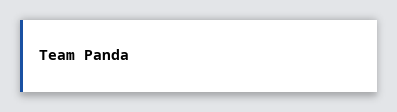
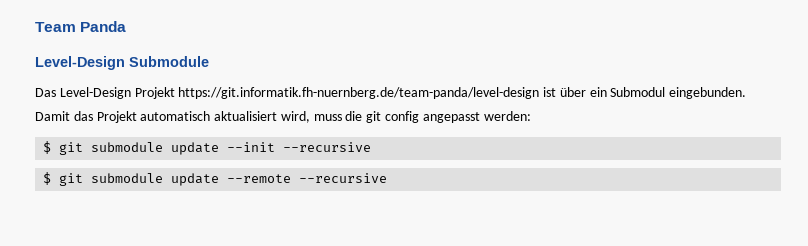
(129, 54) none -> [35,56,209,70] [35,87,747,99] [35,111,531,123] [43,141,372,155] [43,172,388,186] // Level-Design Submodule // Das Level-Design Projekt https://git.informatik.fh-nuernberg.de/team-panda/level-design ist über ein Submodul eingebunden. Damit das Projekt automatisch aktualisiert wird, muss die git config angepasst werden: // $ git submodule update --init --recursive // $ git submodule update --remote --recursive

